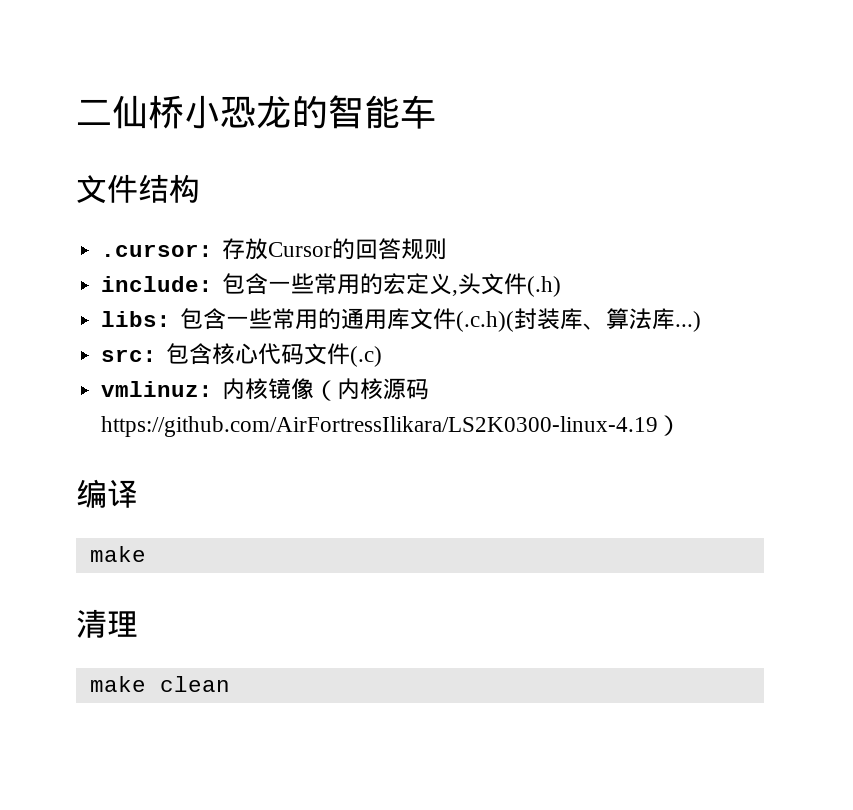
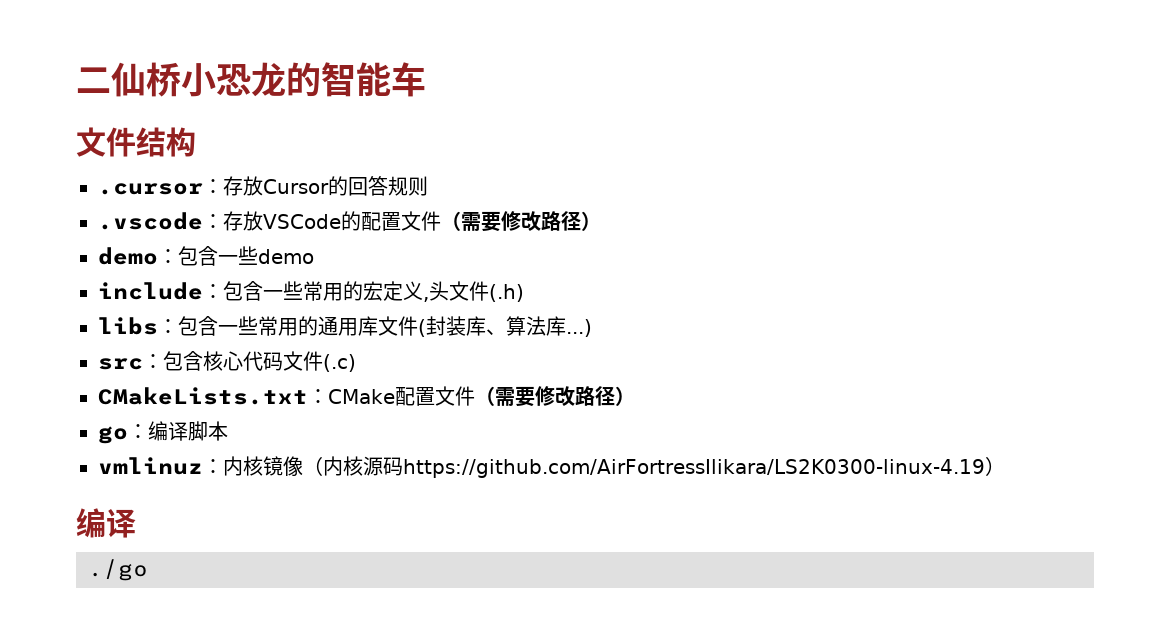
(448, 249) none -> [98,211,601,232] [98,246,314,266] // .vscode：存放VSCode的配置文件（需要修改路径） // demo：包含一些demo
[456,311,515,332] (.c.h)( -> [418,319,426,337] (
(383, 356) none -> [98,386,635,407] [98,421,228,444] // CMakeLists.txt：CMake配置文件（需要修改路径） // go：编译脚本
[89,546,146,562] [76,609,138,638] [89,676,230,692] make // 清理 // make clean -> [88,559,148,581] ./go

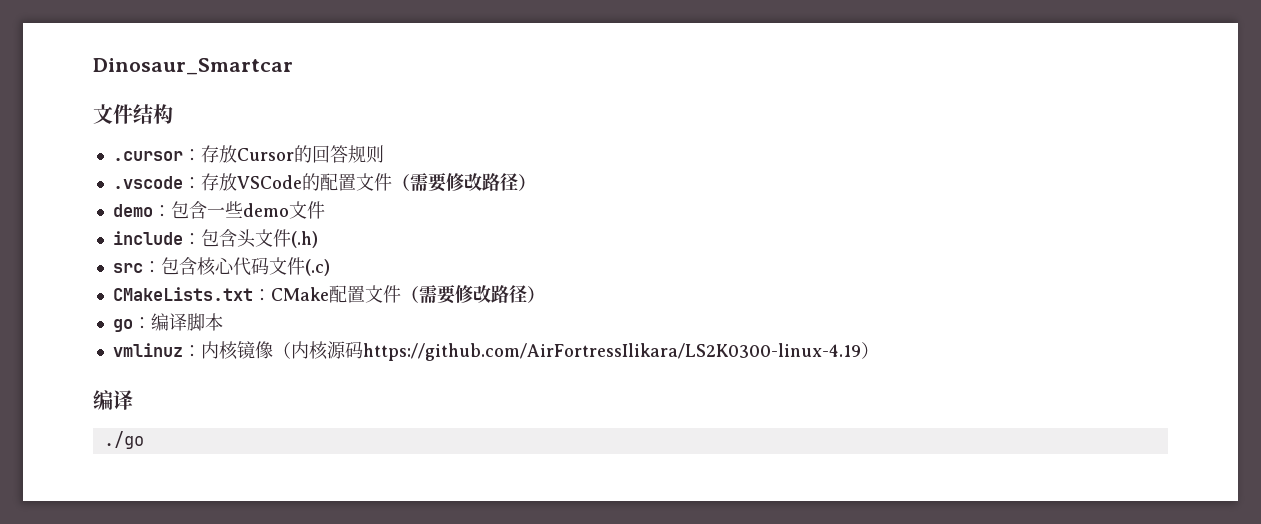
[76,62,426,97] 二仙桥小恐龙的智能车 -> [93,58,293,75] Dinosaur_Smartcar
(314, 256) none -> [288,201,325,219] 文件
[263,281,524,302] [98,316,592,337] 一些常用的宏定义,头文件(.h) // libs：包含一些常用的通用库文件(封装库、算法库...) -> [236,229,318,248] 头文件(.h)

